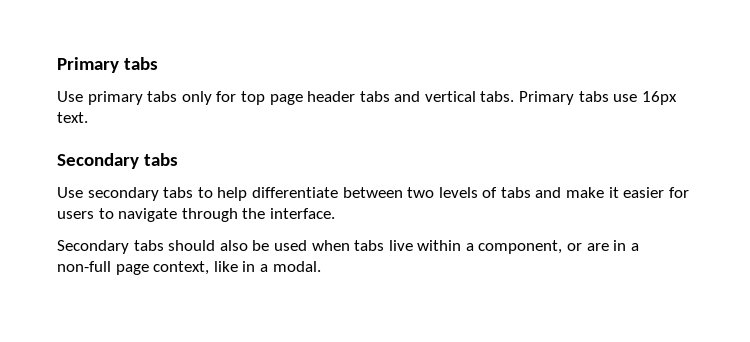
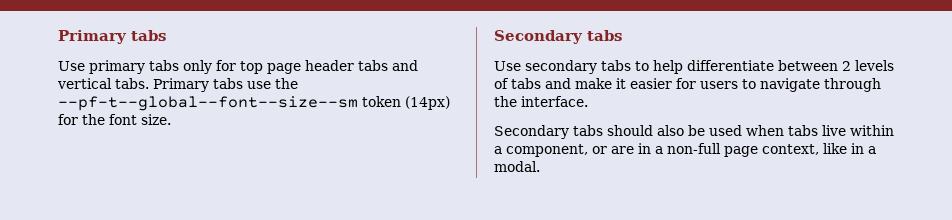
[641,91,677,105] [57,112,88,123] 16px text. -> [275,78,298,89] [58,96,450,111] [58,114,171,125] the --pf-t--global--font--size--sm token (14px) for the font size.
[407,187,435,198] two -> [842,61,851,71] 2

